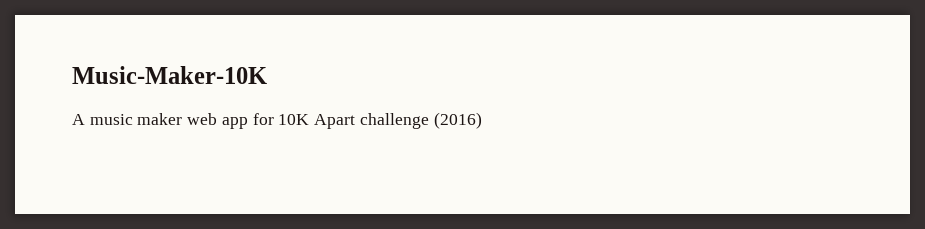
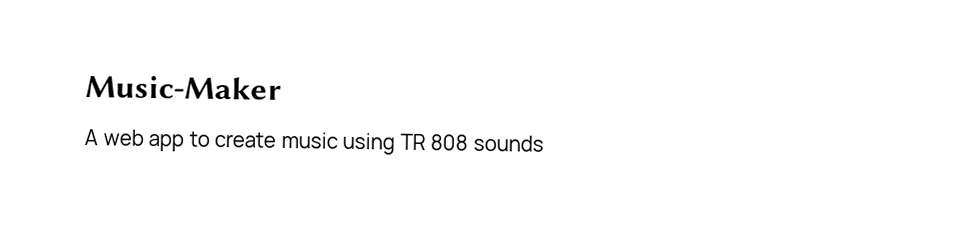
[72,66,267,84] Music-Maker-10K -> [85,75,282,100] Music-Maker
[89,112,482,129] music maker web app for 10K Apart challenge (2016) -> [102,129,544,155] web app to create music using TR 808 sounds

